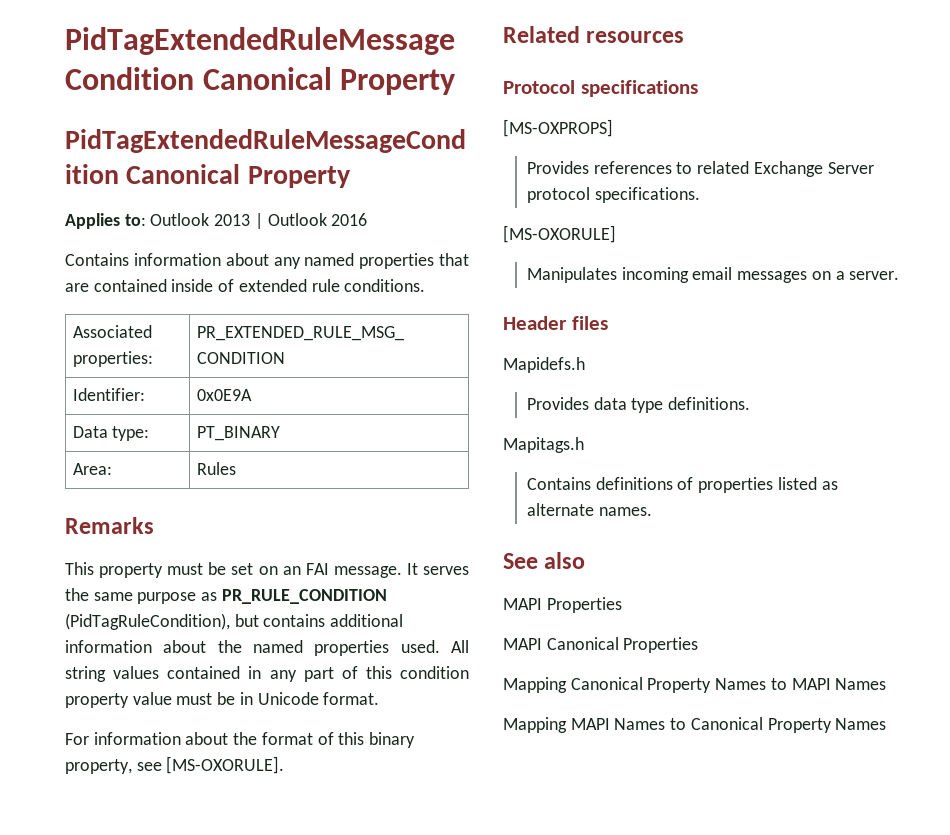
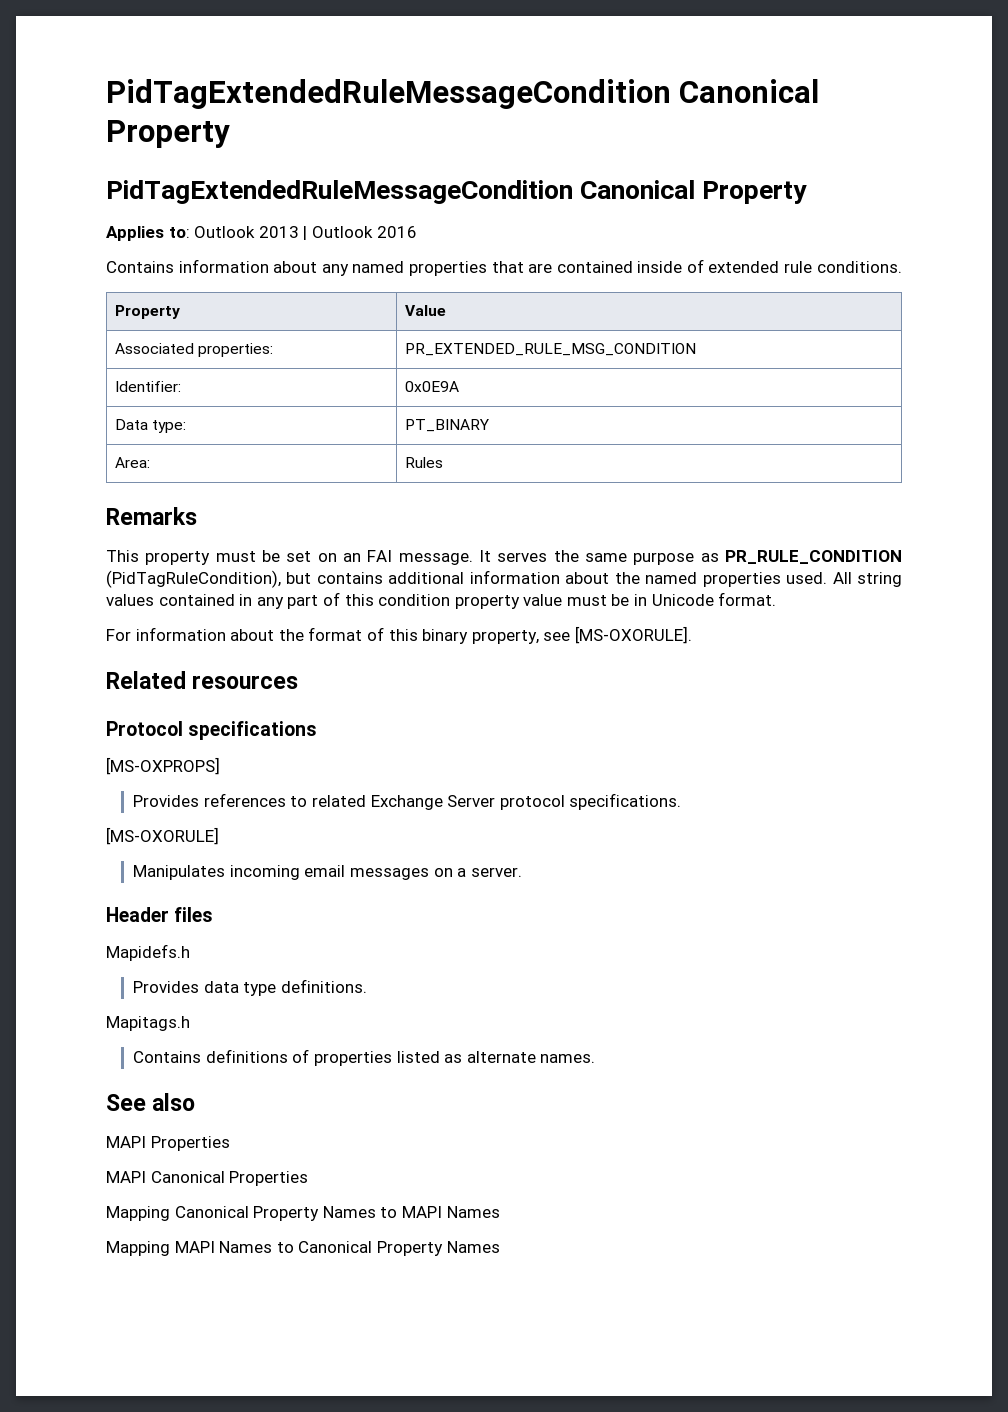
(426, 285) none -> [115,305,181,319] [405,305,447,316] // Property | Value

